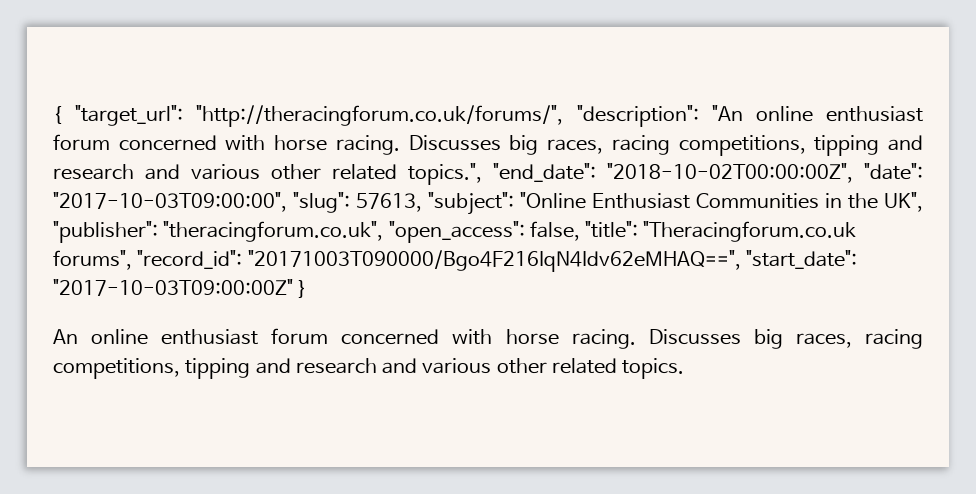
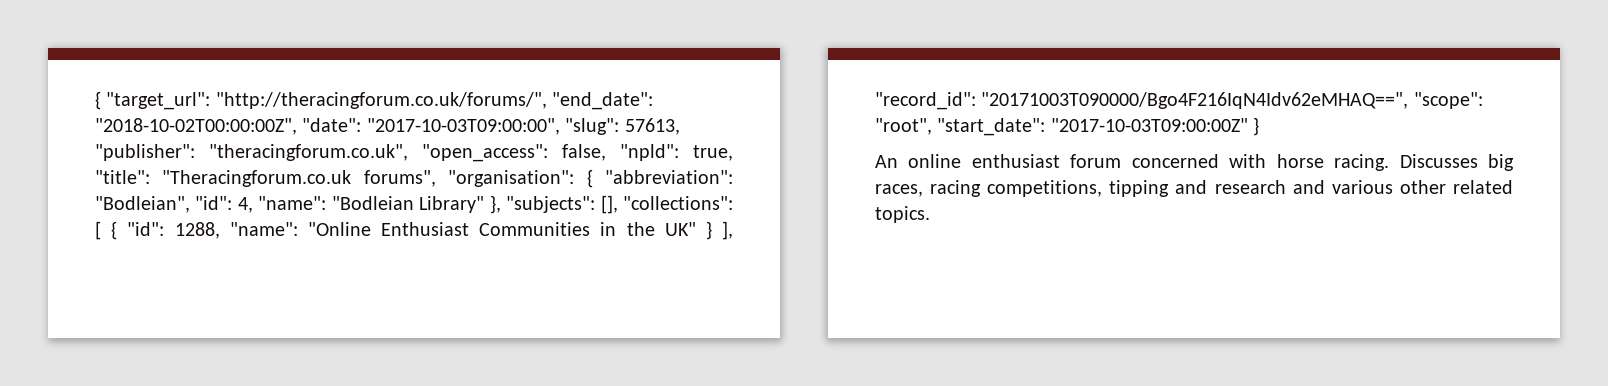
[576,105,924,127] [53,134,924,156] [53,163,482,185] "description": "An online enthusiast forum concerned with horse racing. Discusses big races, racing competitions, tipping and research and various other related topics.", -> (547, 100) none
[428,192,515,215] "subject": -> [95,144,733,162] [95,169,733,188] [95,195,733,214] [95,221,298,240] "publisher": "theracingforum.co.uk", "open_access": false, "npld": true, "title": "Theracingforum.co.uk forums", "organisation": { "abbreviation": "Bodleian", "id": 4, "name": "Bodleian Library" }, "subjects": [], "collections": [ { "id": 1288, "name":
[883,192,923,212] [53,221,857,243] [53,250,741,272] UK", "publisher": "theracingforum.co.uk", "open_access": false, "title": "Theracingforum.co.uk forums", "record_id": "20171003T090000/Bgo4F216IqN4Idv62eMHAQ==", -> [664,221,733,240] [875,92,1483,110] [875,118,932,135] UK" } ], "record_id": "20171003T090000/Bgo4F216IqN4Idv62eMHAQ==", "scope": "root",

